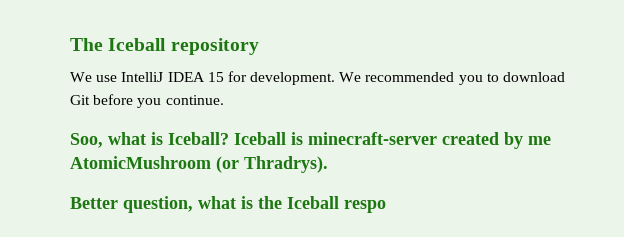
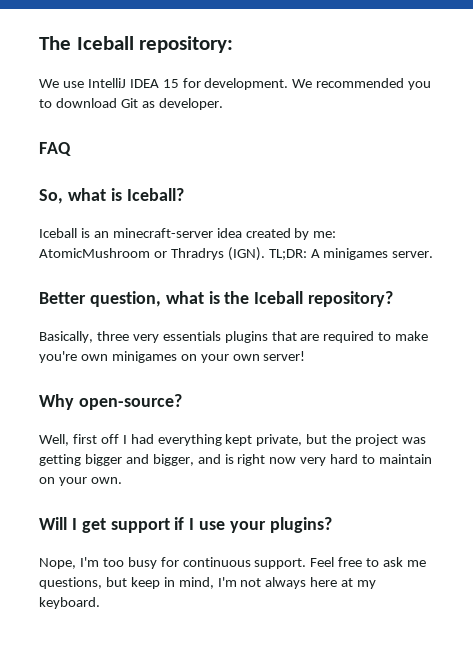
[170,38,259,55] repository -> [139,36,234,53] repository:
[93,94,224,108] [70,133,103,148] before you continue. // Soo, -> [141,98,223,110] [39,142,71,156] [39,189,63,204] as developer. // FAQ // So,
(229, 138) none -> (184, 194) //
[308,132,551,149] [70,156,328,173] minecraft-server created by me AtomicMushroom (or Thradrys). -> [93,228,337,240] [39,247,434,261] an minecraft-server idea created by me: AtomicMushroom or Thradrys (IGN). TL;DR: A minigames server.
[344,200,386,213] respo -> [308,291,394,307] [39,331,429,343] [39,351,306,363] [39,394,182,410] [39,434,427,446] [39,454,433,466] [39,477,122,486] [39,517,332,533] [39,557,427,569] [39,577,377,589] [39,597,100,609] repository? // Basically, three very essentials plugins that are required to make you're own minigames on your own server! // Why open-source? // Well, first off I had everything kept private, but the project was getting bigger and bigger, and is right now very hard to maintain on your own. // Will I get support if I use your plugins? // Nope, I'm too busy for continuous support. Feel free to ask me questions, but keep in mind, I'm not always here at my keyboard.

